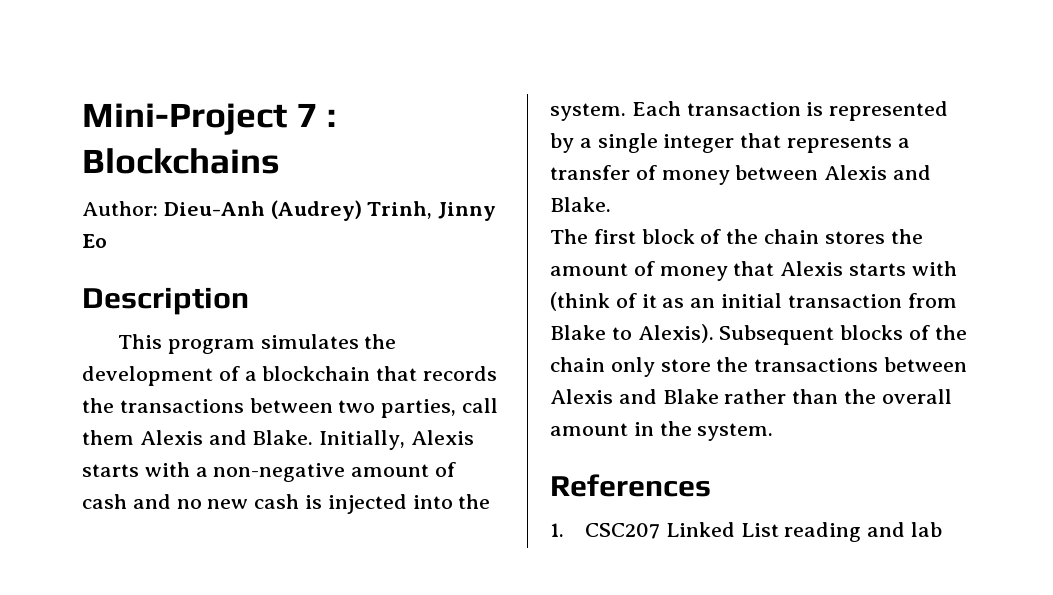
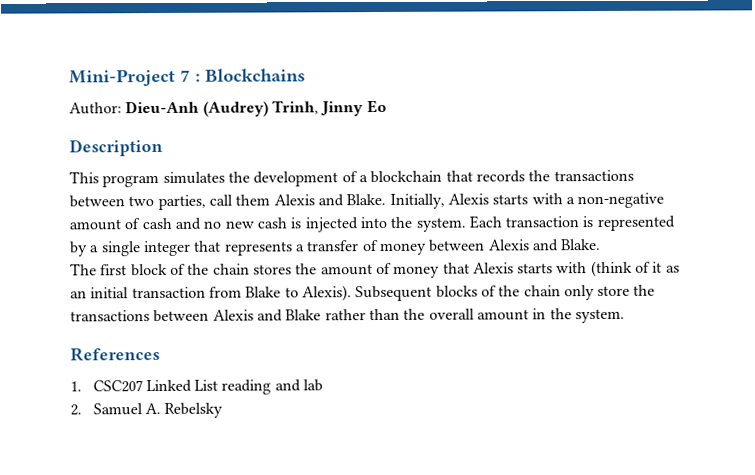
(942, 529) none -> [70,402,224,418] // 2. Samuel A. Rebelsky

